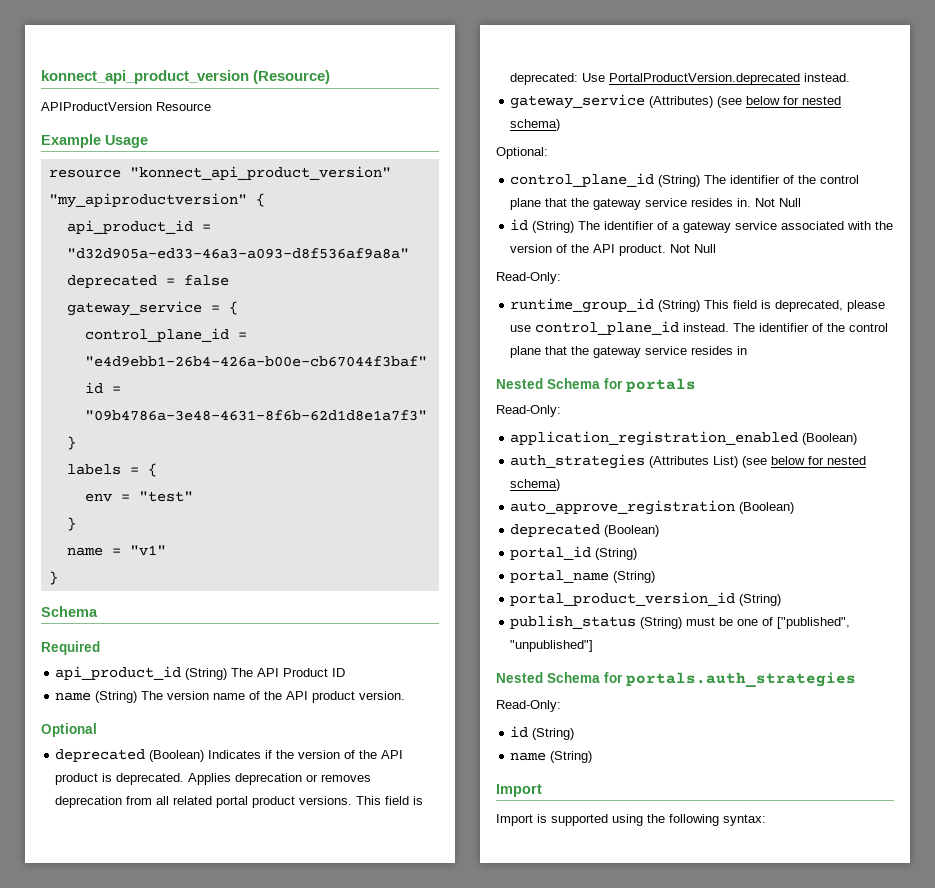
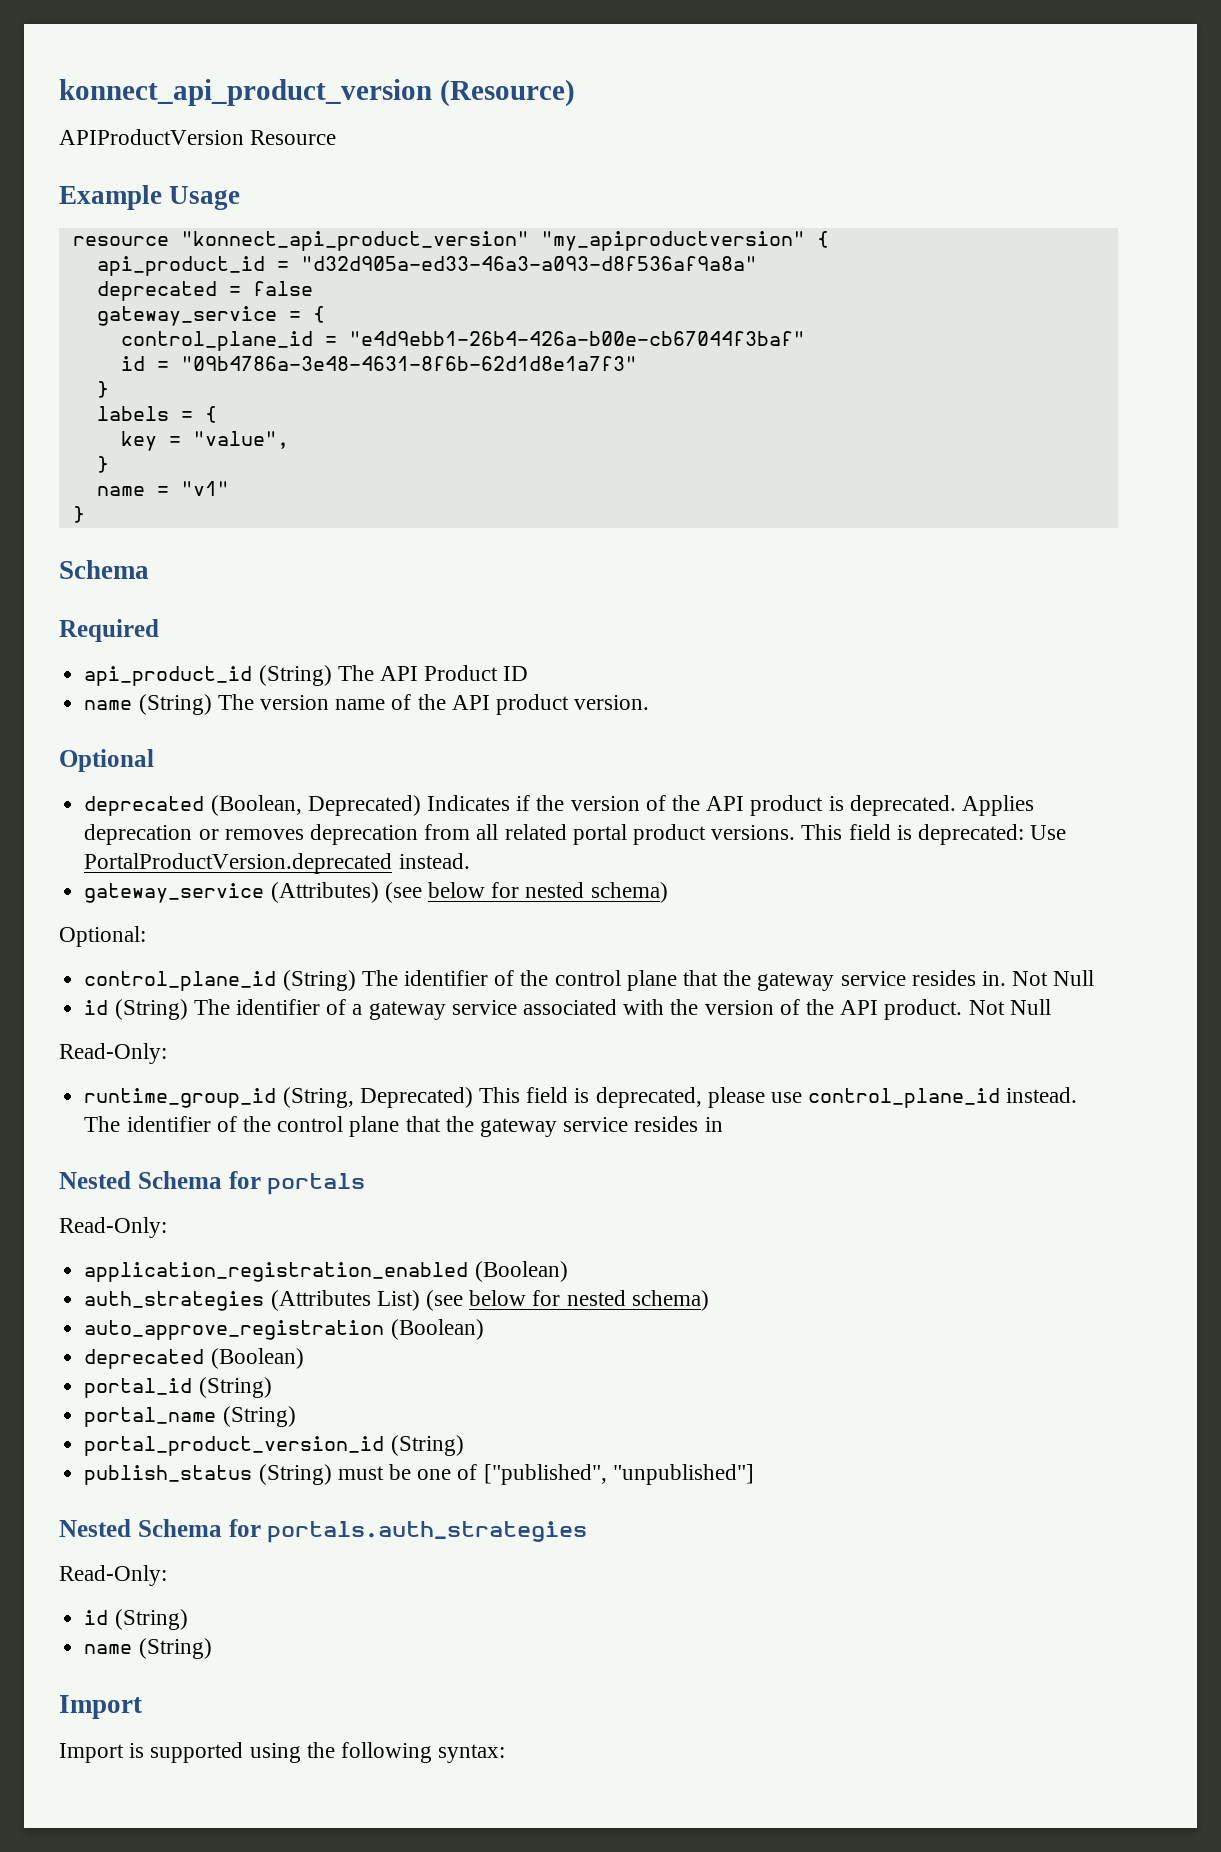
[84,491,193,502] env = "test" -> [120,431,289,451] key = "value",
[149,750,205,762] (Boolean) -> [210,795,421,816] (Boolean, Deprecated)
[658,300,701,312] (String) -> [282,1087,473,1108] (String, Deprecated)

